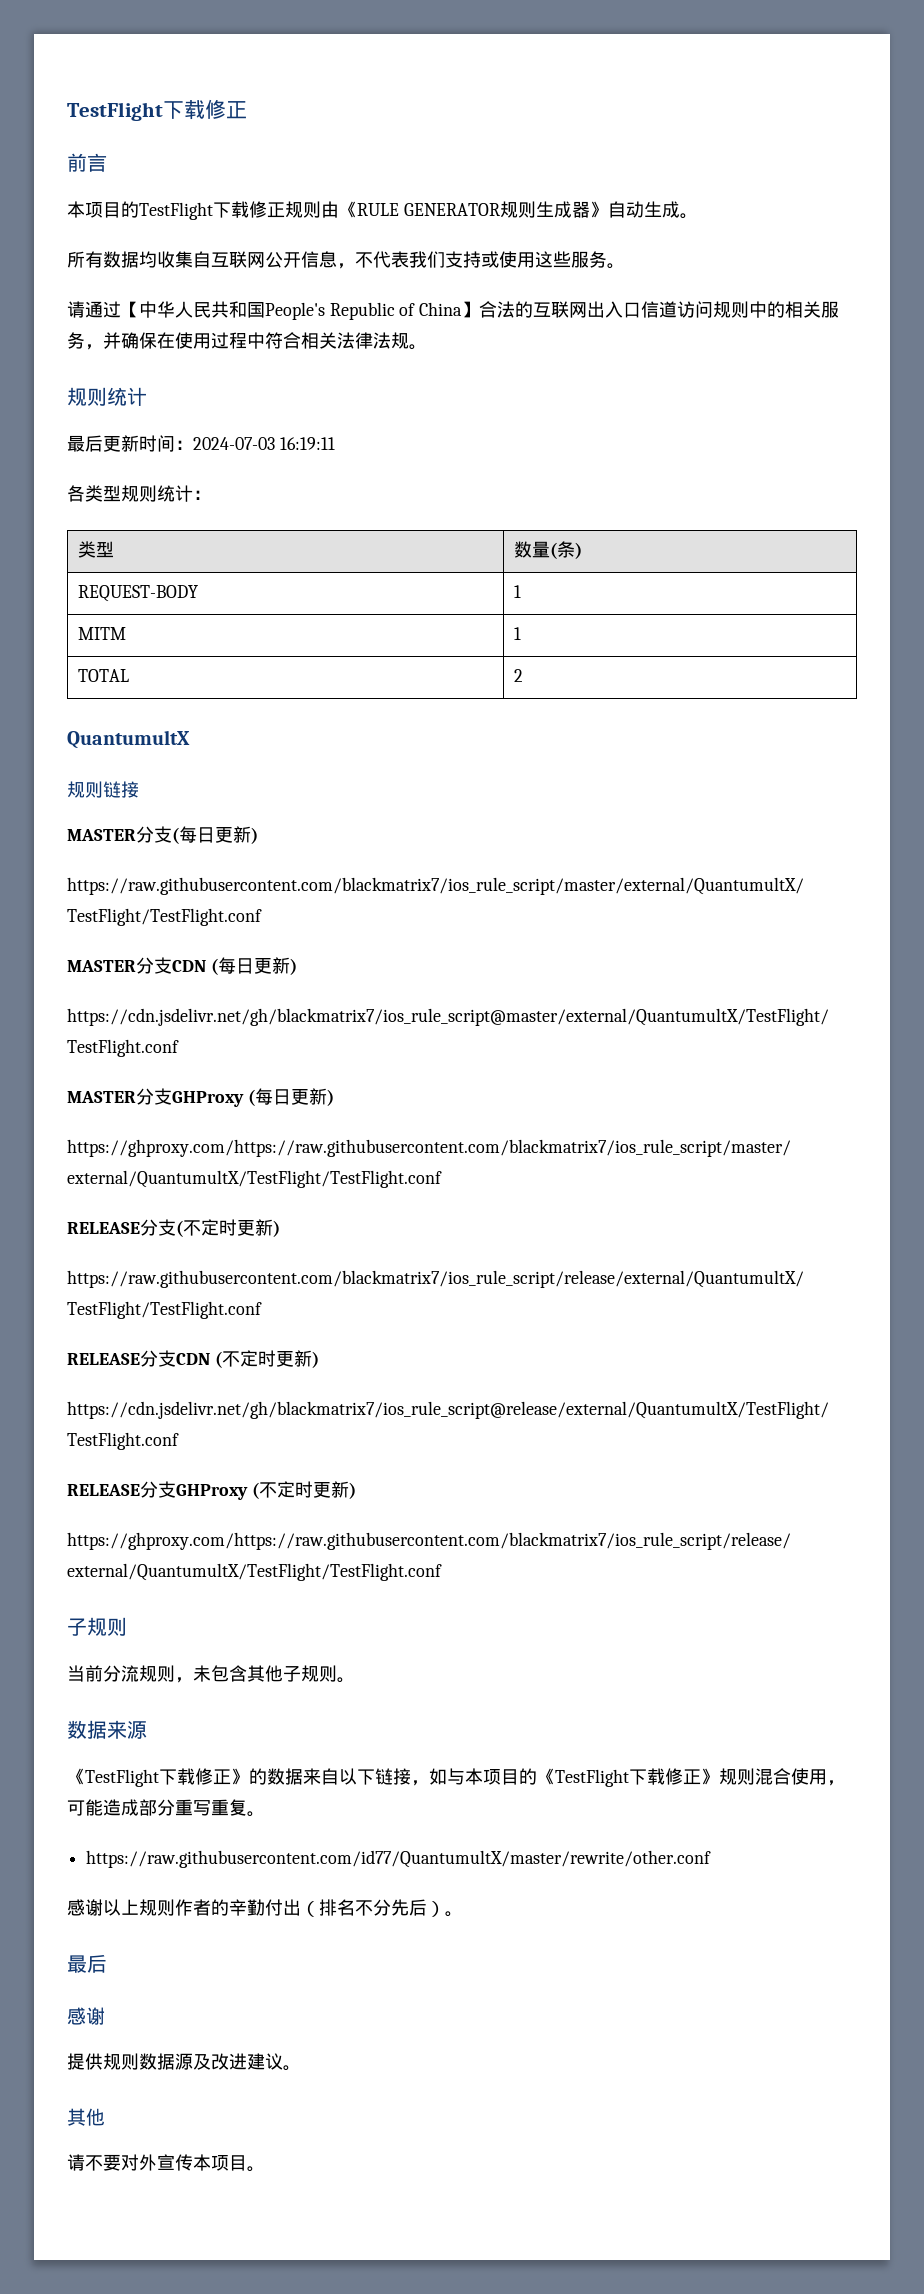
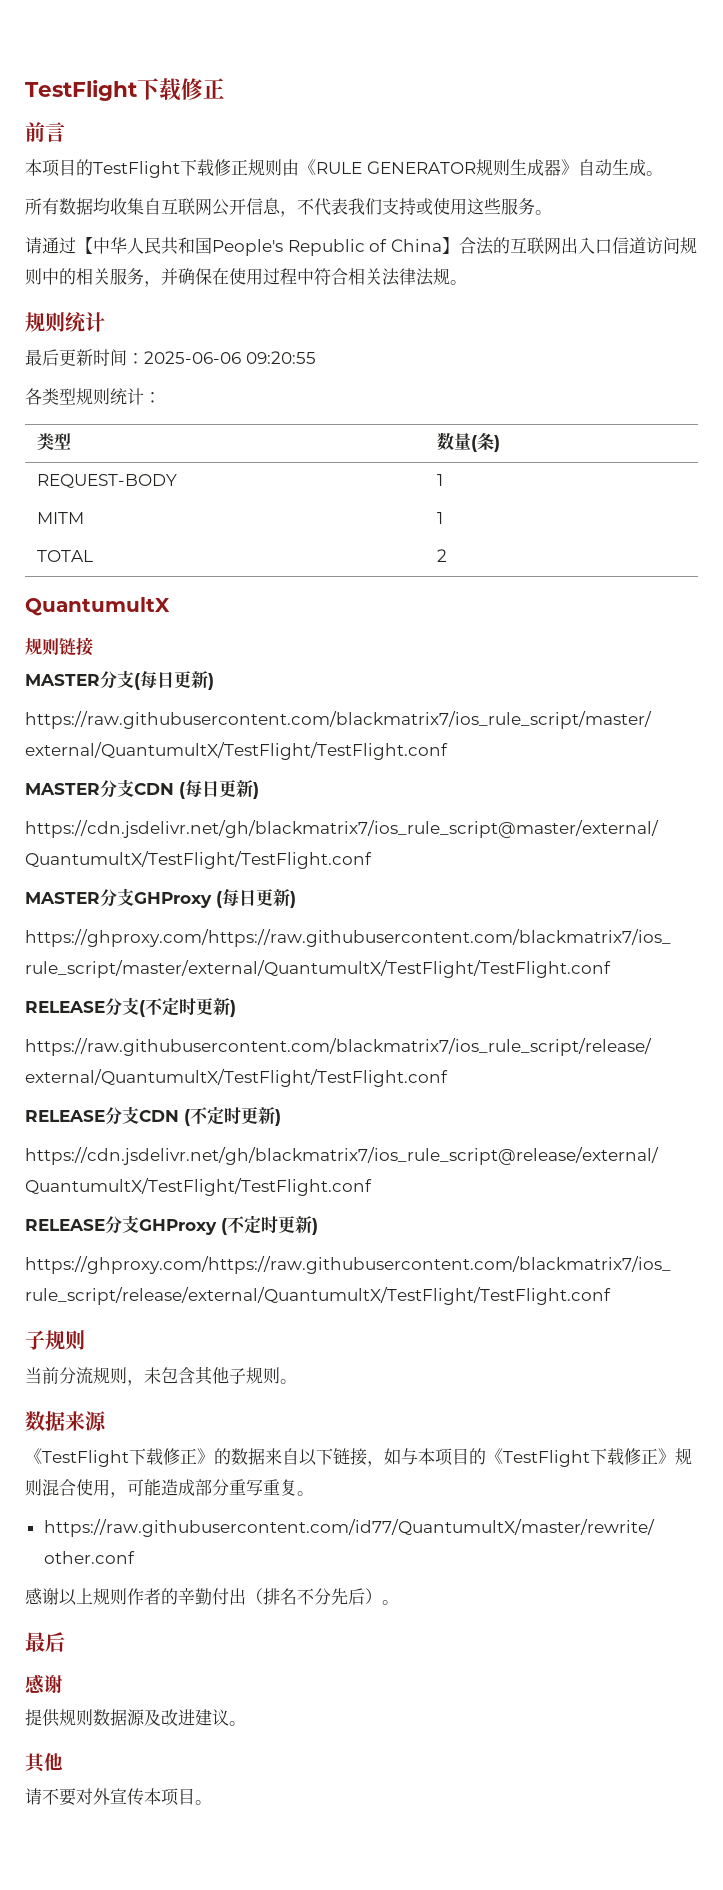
[193,437,335,450] 2024-07-03 16:19:11 -> [144,351,316,364] 2025-06-06 09:20:55

